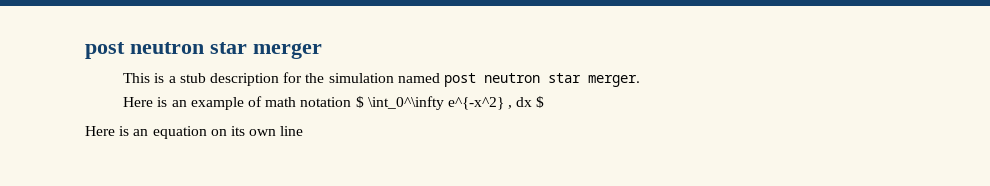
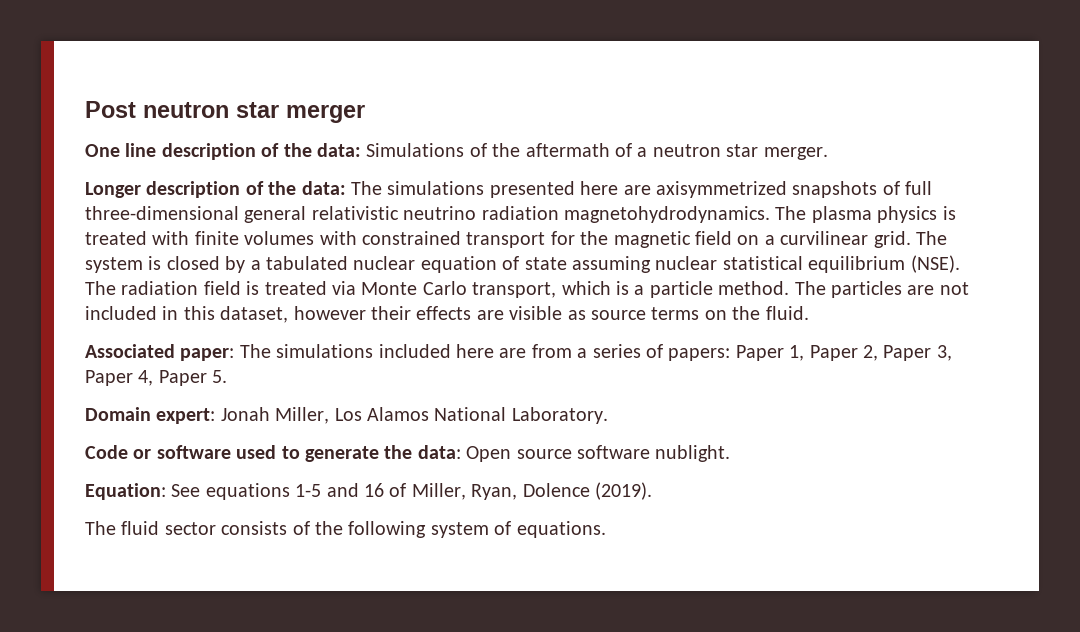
[85,42,125,59] post -> [85,101,136,118] Post
[123,72,640,87] [123,96,545,110] [85,126,304,139] This is a stub description for the simulation named post neutron star merger. // Here is an example of math notation $ \int_0^\infty e^{-x^2} , dx $ // Here is an equation on its own line -> [85,143,828,160] [85,181,933,198] [85,206,956,223] [85,231,947,248] [85,255,960,273] [85,281,969,298] [85,306,809,323] [85,344,952,361] [85,370,228,386] [85,407,608,424] [85,445,731,462] [85,482,652,500] [85,521,606,538] One line description of the data: Simulations of the aftermath of a neutron star merger. // Longer description of the data: The simulations presented here are axisymmetrized snapshots of full three-dimensional general relativistic neutrino radiation magnetohydrodynamics. The plasma physics is treated with finite volumes with constrained transport for the magnetic field on a curvilinear grid. The system is closed by a tabulated nuclear equation of state assuming nuclear statistical equilibrium (NSE). The radiation field is treated via Monte Carlo transport, which is a particle method. The particles are not included in this dataset, however their effects are visible as source terms on the fluid. // Associated paper: The simulations included here are from a series of papers: Paper 1, Paper 2, Paper 3, Paper 4, Paper 5. // Domain expert: Jonah Miller, Los Alamos National Laboratory. // Code or software used to generate the data: Open source software nublight. // Equation: See equations 1-5 and 16 of Miller, Ryan, Dolence (2019). // The fluid sector consists of the following system of equations.

